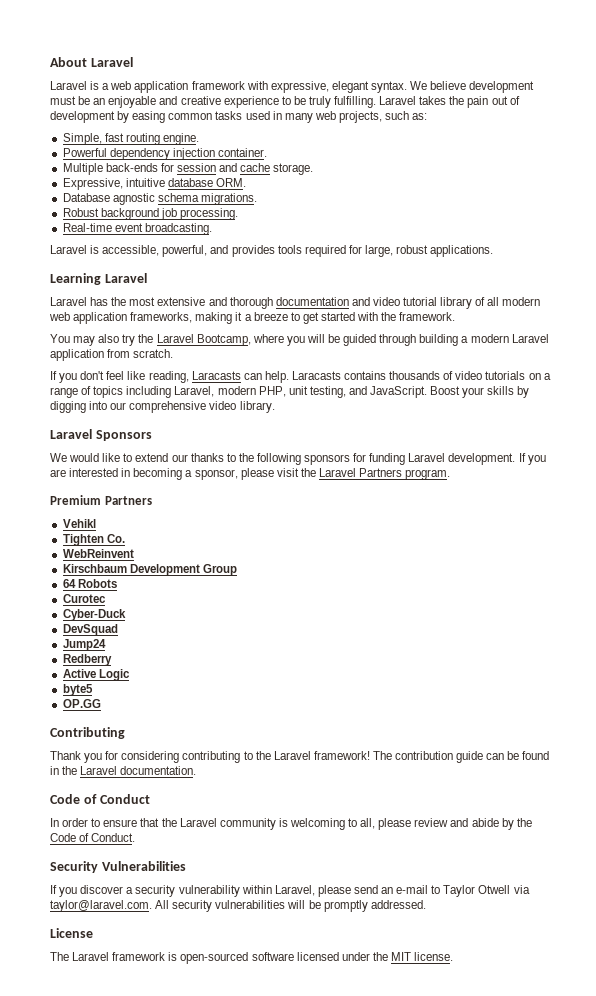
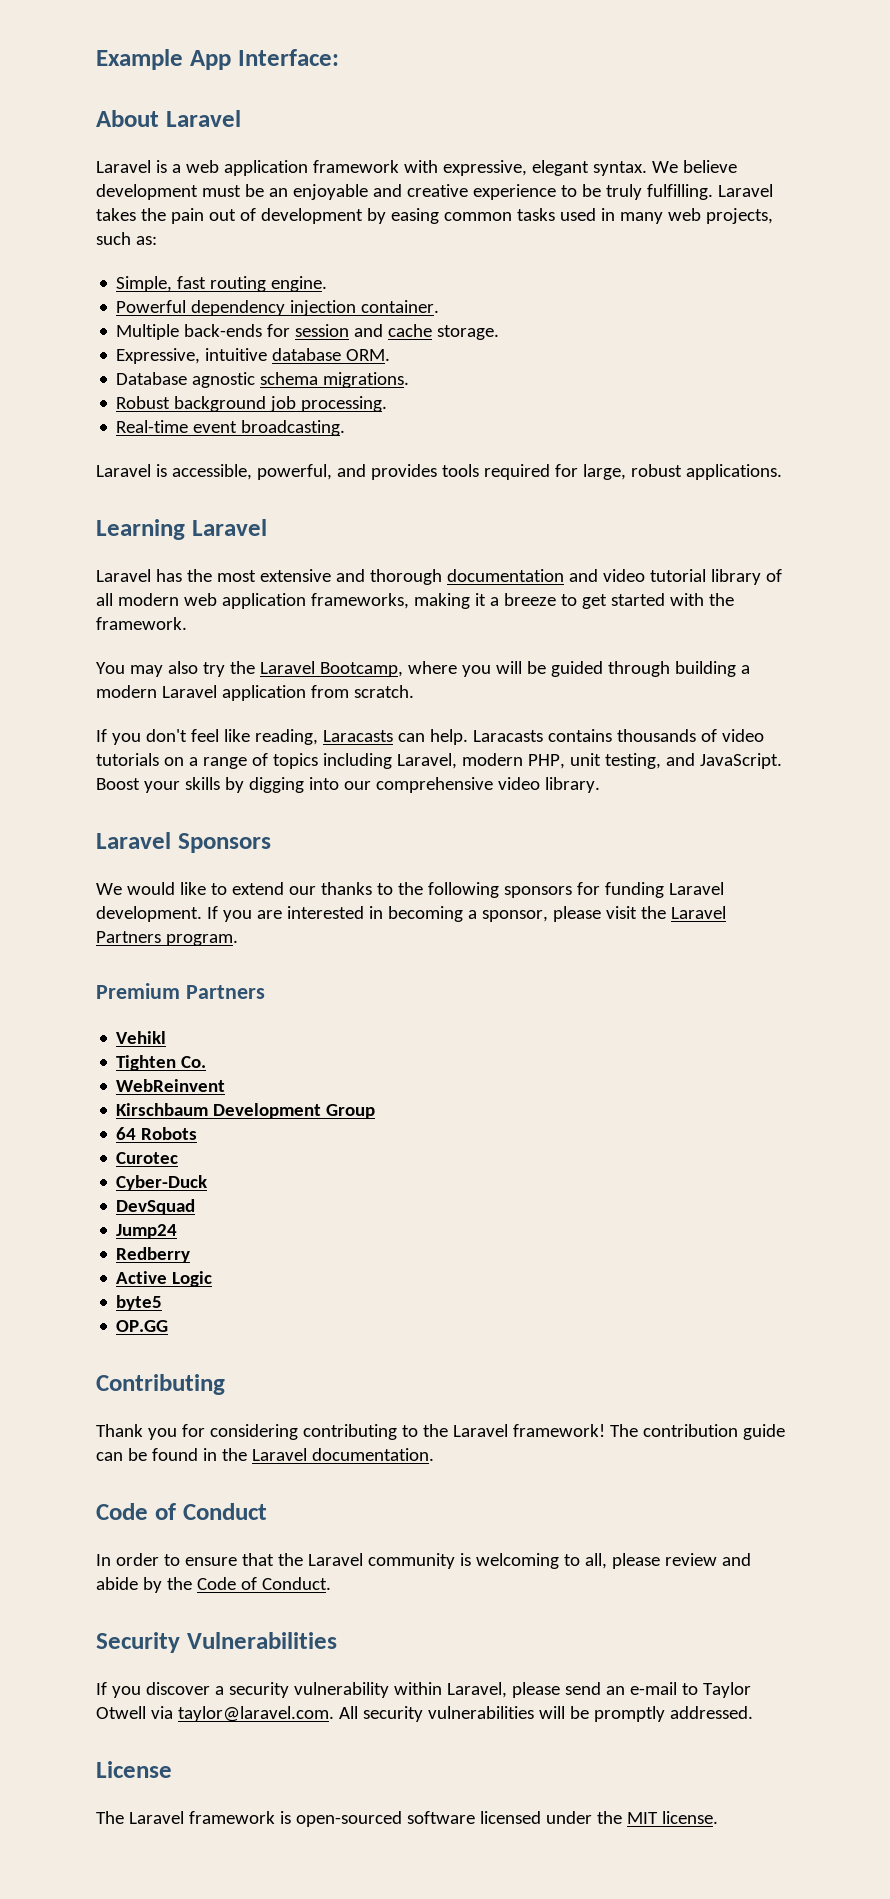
(50, 62) none -> [96,49,339,70] Example App Interface: //

